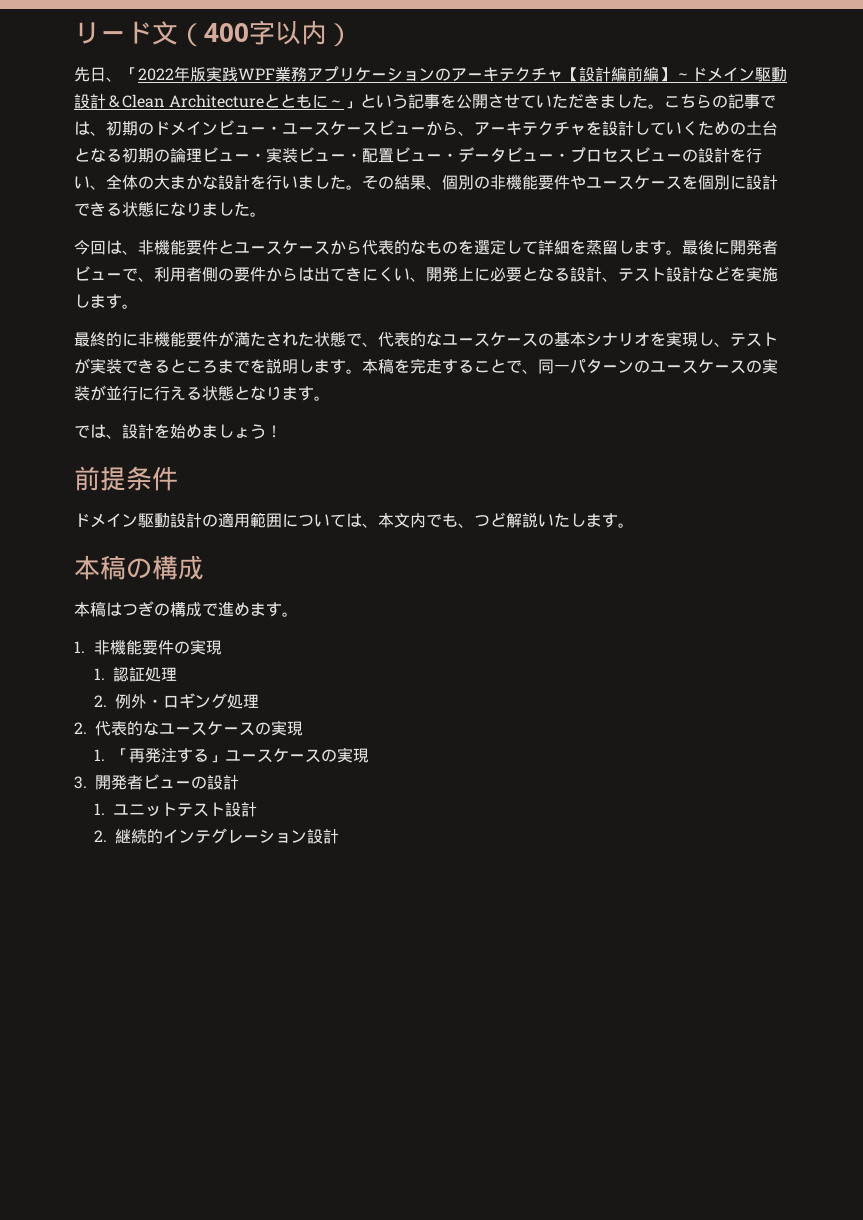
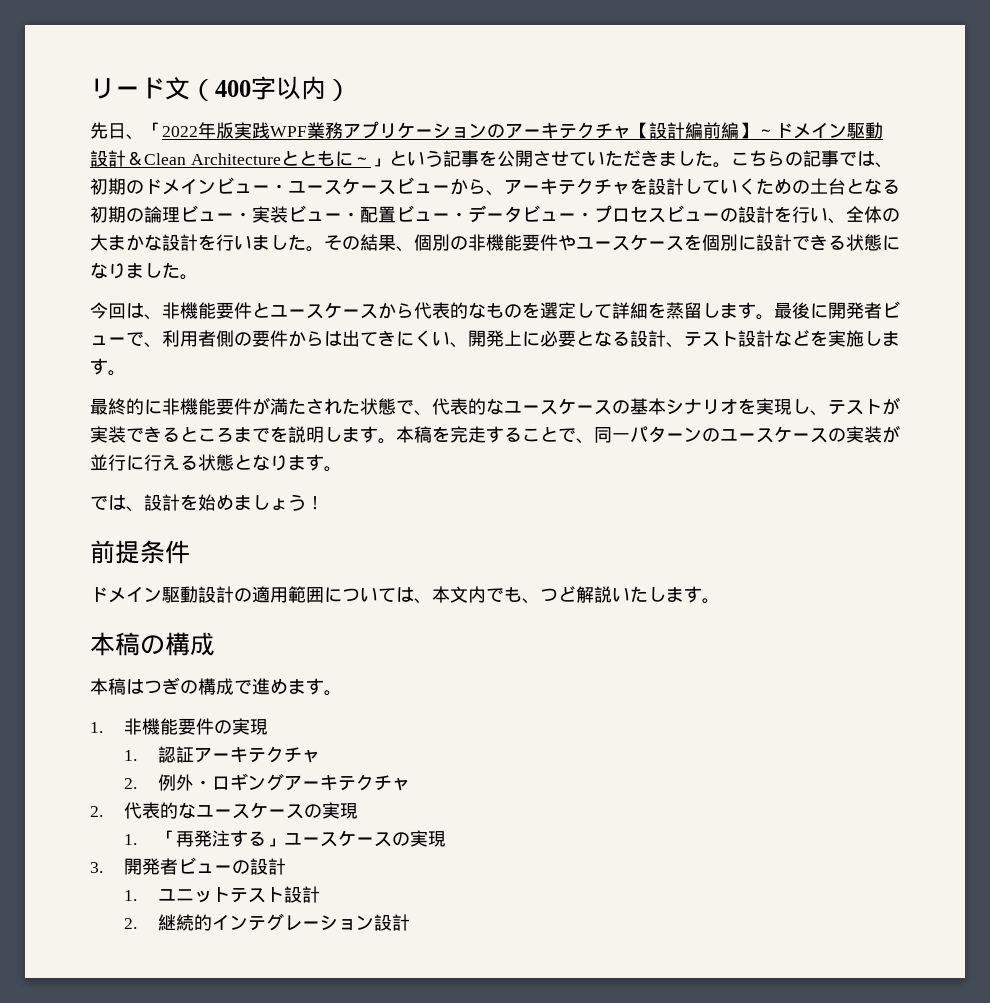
[145,667,178,682] 処理 -> [193,746,320,763] アーキテクチャ
[226,694,259,709] 処理 -> [283,774,410,791] アーキテクチャ

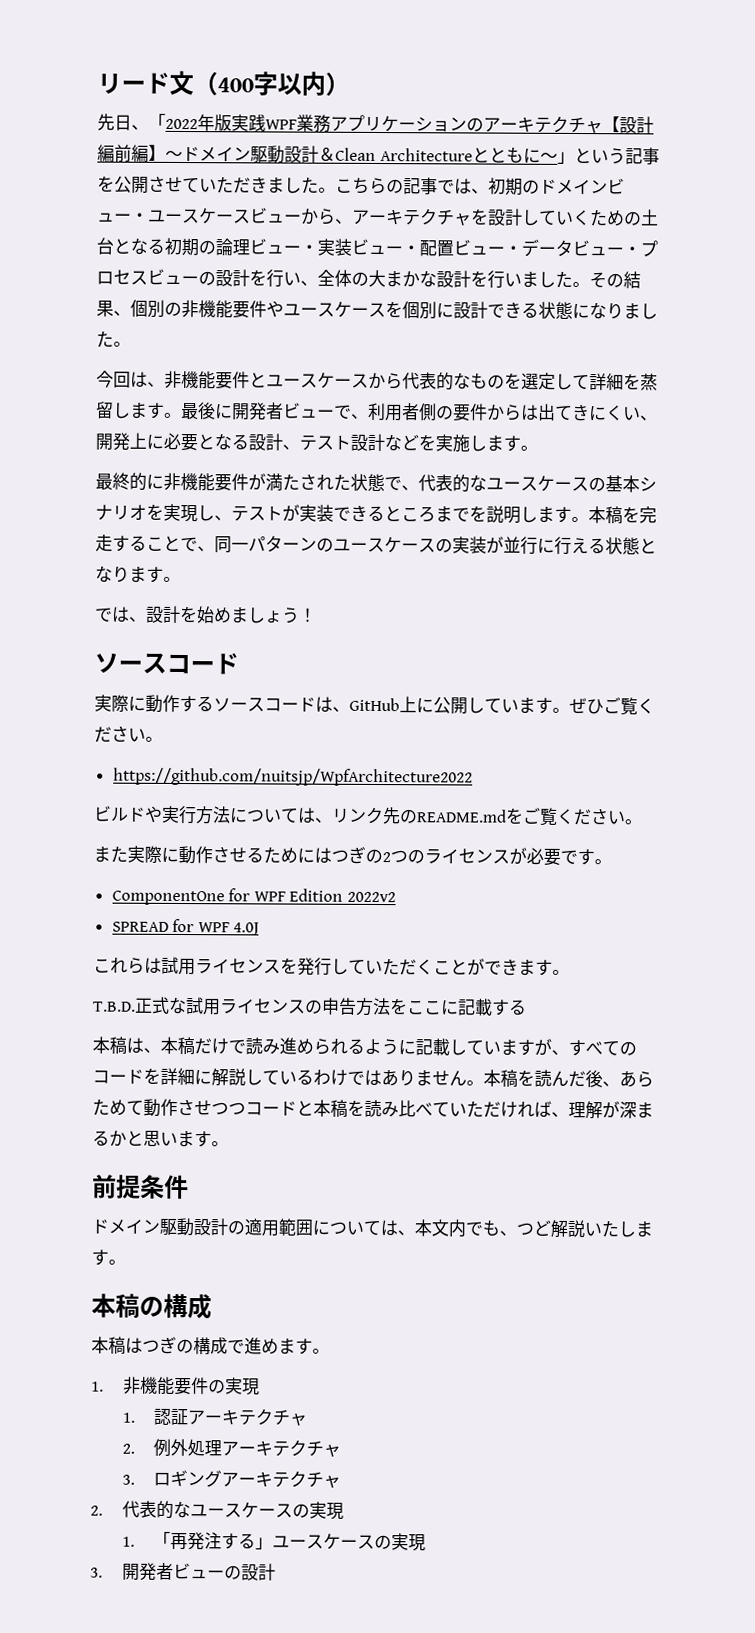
(324, 503) none -> [94,652,239,675] [94,694,655,716] [94,725,163,743] [112,767,473,787] [93,805,642,826] [93,845,612,866] [111,888,397,906] [111,918,260,936] [93,956,570,976] [93,996,527,1016] [92,1036,637,1057] [92,1067,654,1088] [92,1098,654,1120] [92,1130,229,1148] // ソースコード // 実際に動作するソースコードは、GitHub上に公開しています。ぜひご覧ください。 // https://github.com/nuitsjp/WpfArchitecture2022 // ビルドや実行方法については、リンク先のREADME.mdをご覧ください。 // また実際に動作させるためにはつぎの2つのライセンスが必要です。 // ComponentOne for WPF Edition 2022v2 // SPREAD for WPF 4.0J // これらは試用ライセンスを発行していただくことができます。 // T.B.D.正式な試用ライセンスの申告方法をここに記載する // 本稿は、本稿だけで読み進められるように記載していますが、すべてのコードを詳細に解説しているわけではありません。本稿を読んだ後、あらためて動作させつつコードと本稿を読み比べていただければ、理解が深まるかと思います。
[193,780,212,789] ・ -> [187,1439,342,1457] [121,1474,135,1485] 処理アーキテクチャ // 3.
[123,886,320,903] [123,913,410,931] // 1.ユニットテスト設計 // 2.継続的インテグレーション設計 -> (276, 1572) none

